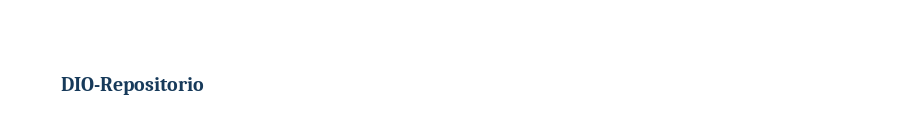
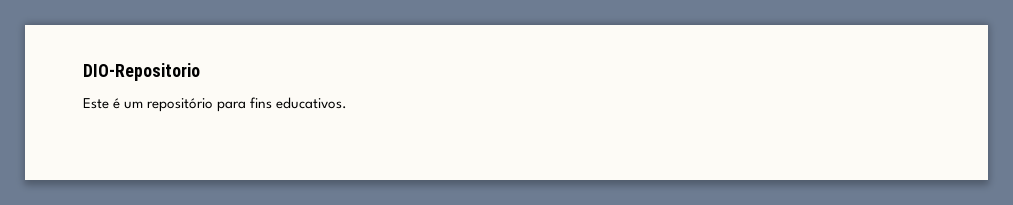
(204, 86) none -> [83,97,348,112] // Este é um repositório para fins educativos.

